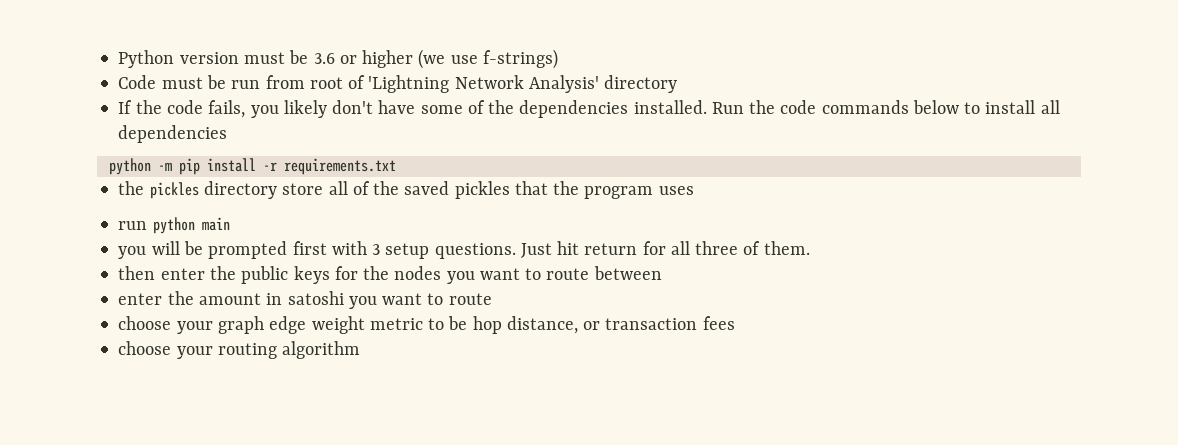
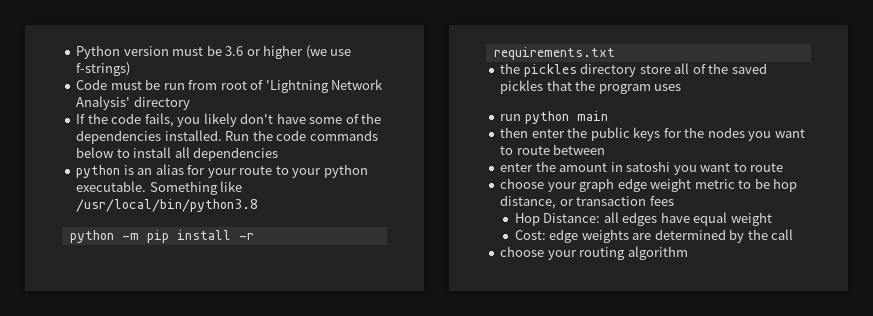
(228, 134) none -> [76,164,368,178] [76,181,243,195] [76,199,259,212] // python is an alias for your route to your python executable. Something like /usr/local/bin/python3.8
[118,241,810,259] // you will be prompted first with 3 setup questions. Just hit return for all three of them. -> (608, 116) none
(735, 323) none -> [514,212,772,226] [514,229,794,243] // Hop Distance: all edges have equal weight // Cost: edge weights are determined by the call

